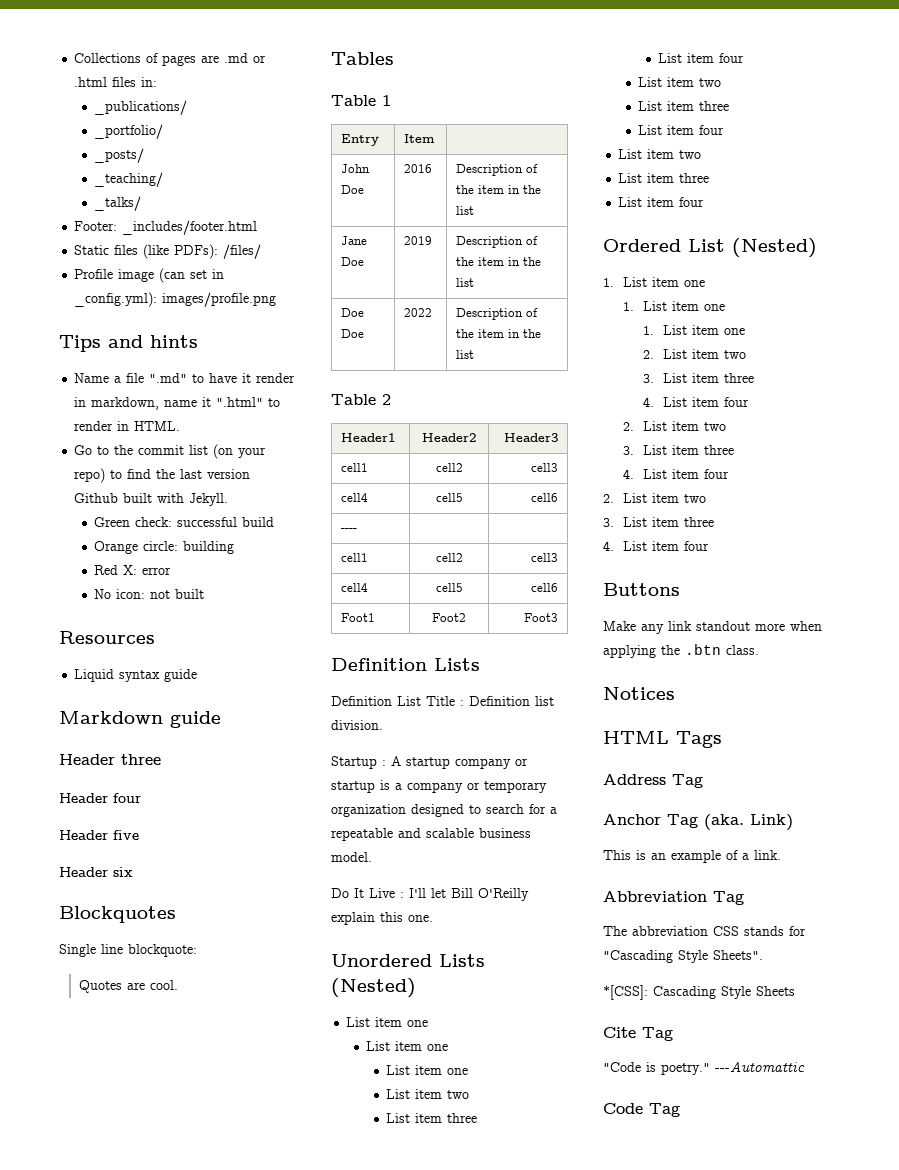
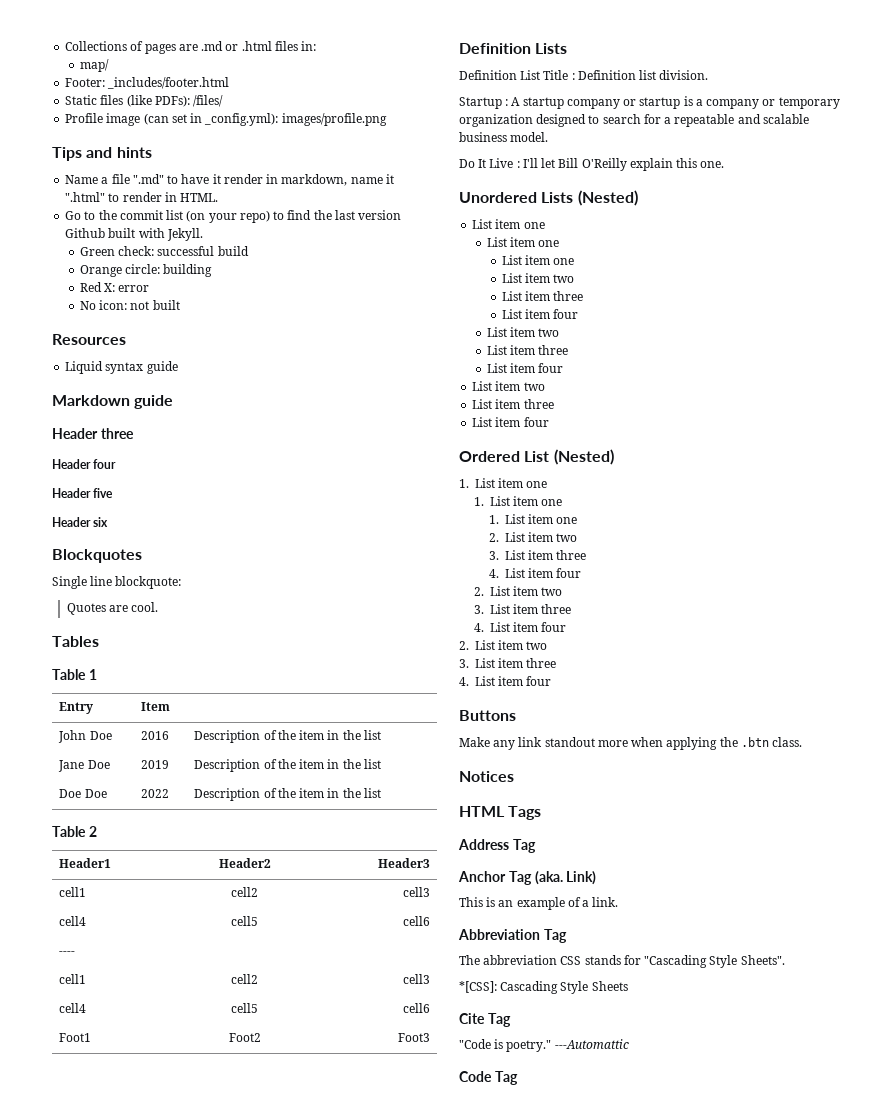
[94,100,188,115] [94,124,164,139] [94,148,145,163] [94,172,164,187] [94,196,142,211] _publications/ // _portfolio/ // _posts/ // _teaching/ // _talks/ -> [79,59,109,72] map/

